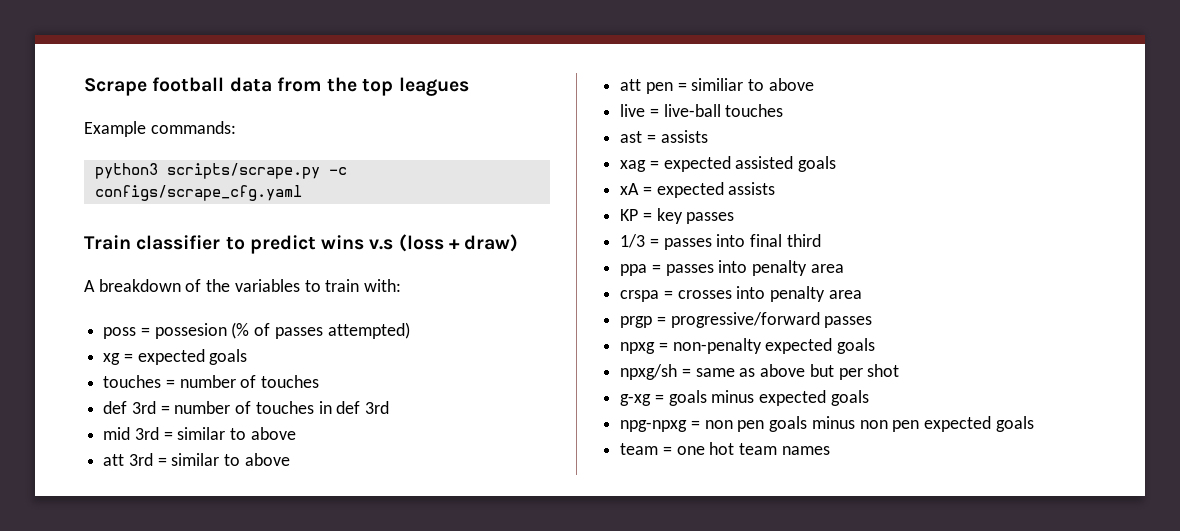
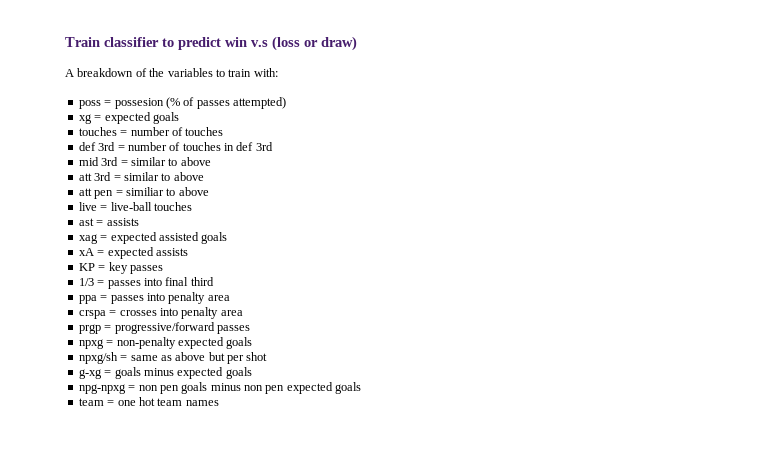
[84,77,469,96] [84,121,236,137] [94,163,347,179] [94,185,302,201] Scrape football data from the top leagues // Example commands: // python3 scripts/scrape.py -c configs/scrape_cfg.yaml // -> (65, 42) none
[321,235,365,250] wins -> [225,37,247,47] win
[448,239,460,249] + -> [304,40,318,47] or

